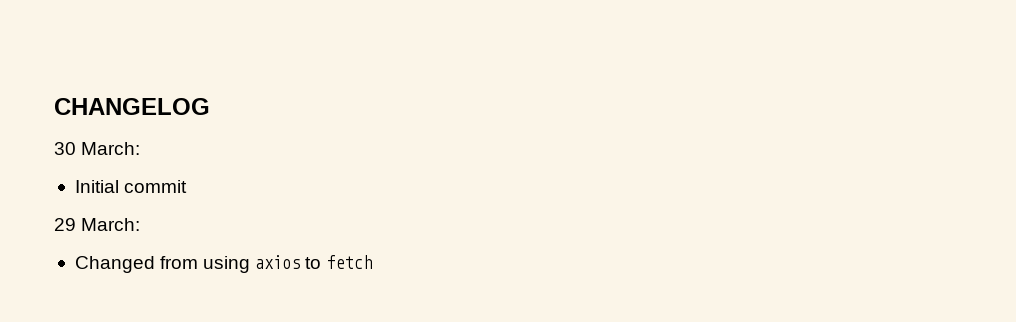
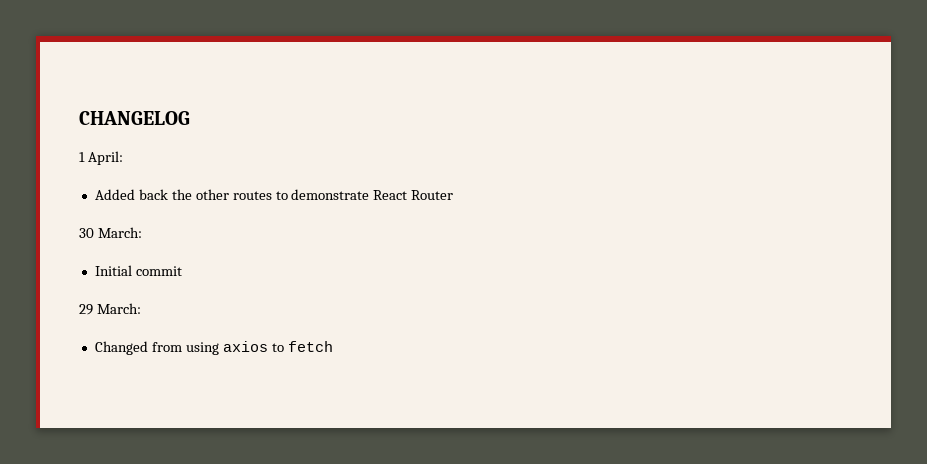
(210, 106) none -> [79,151,123,165] [94,189,454,200] // 1 April: // Added back the other routes to demonstrate React Router

